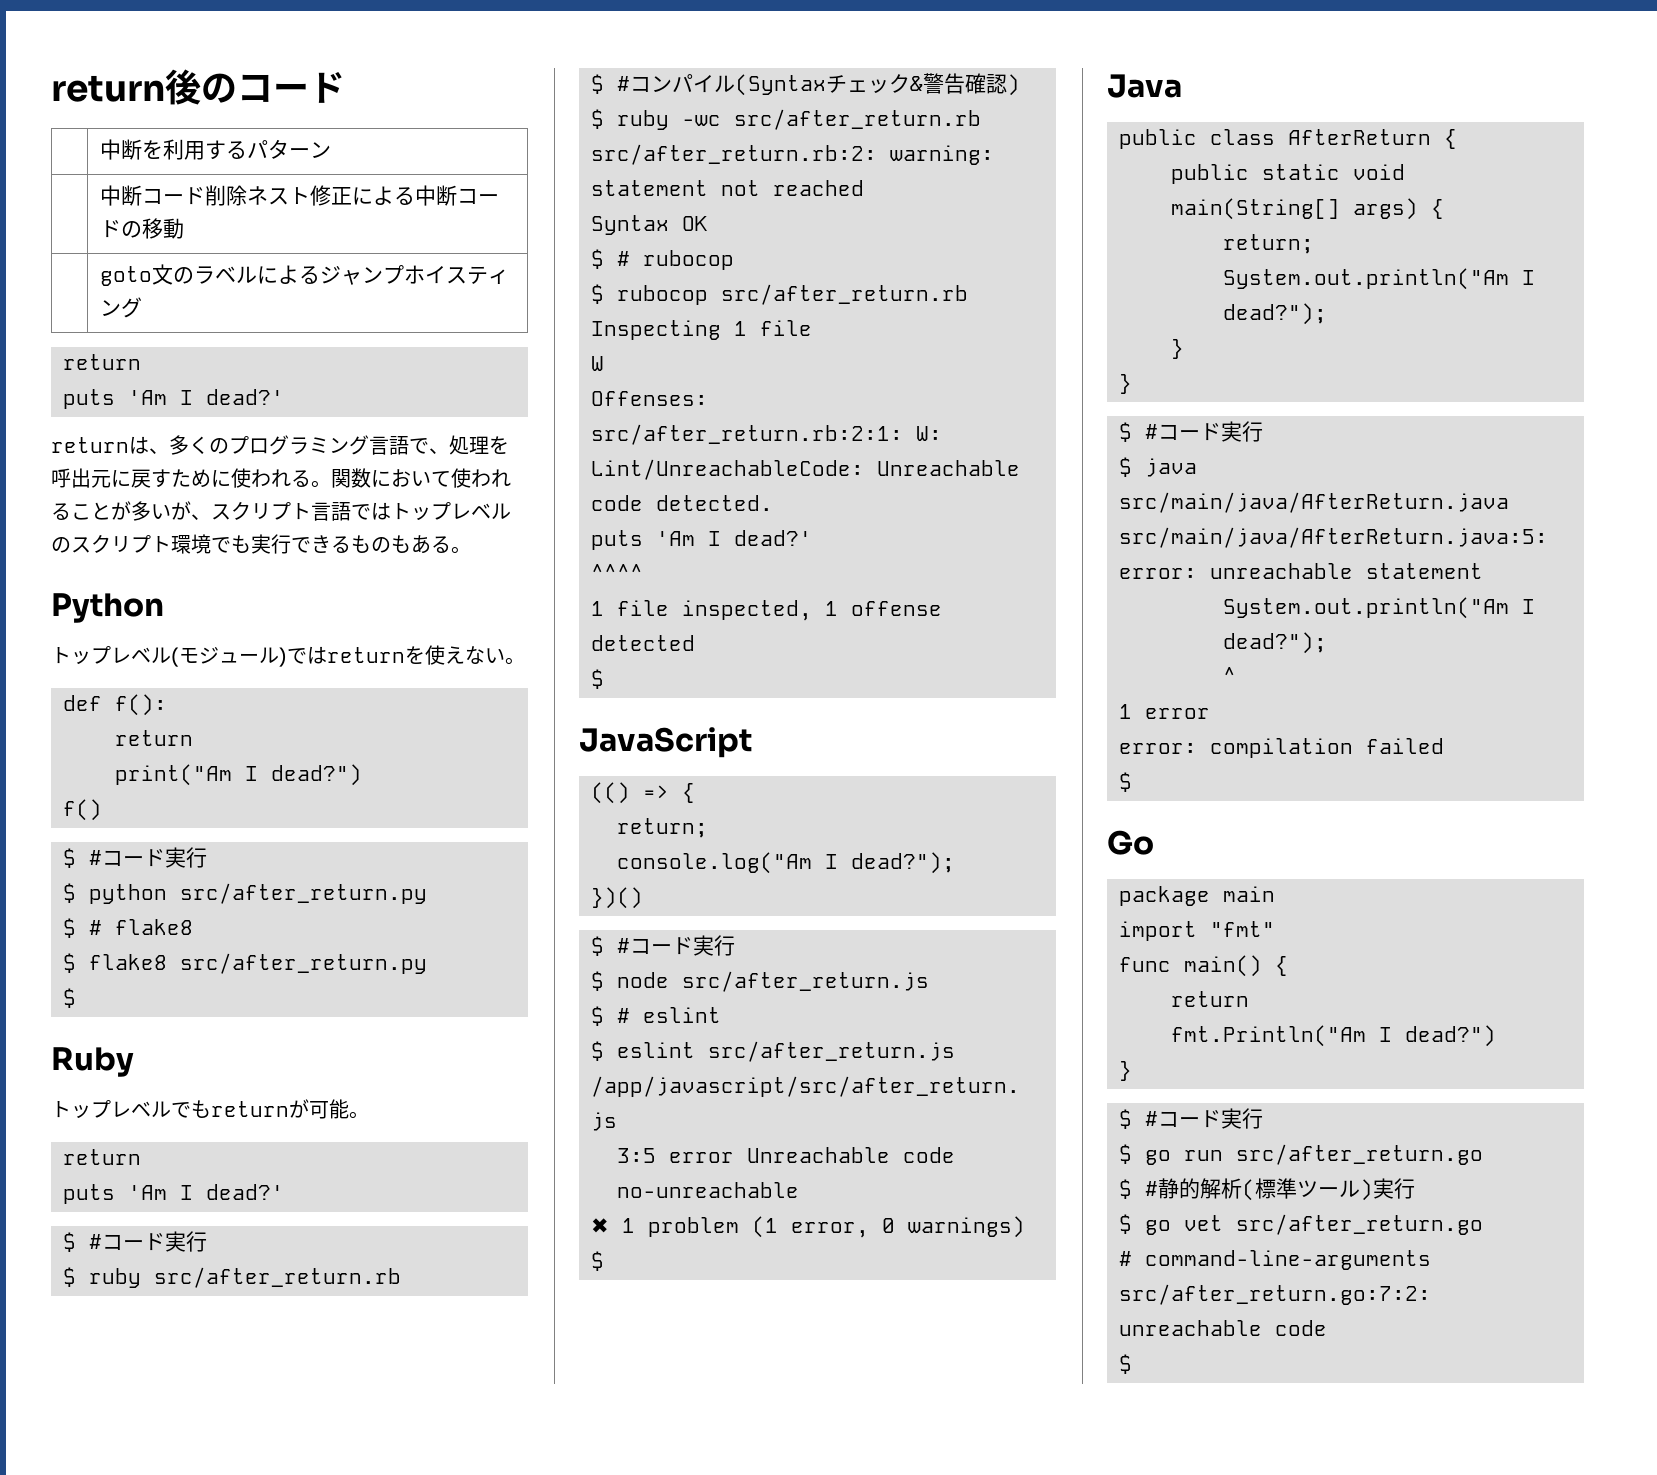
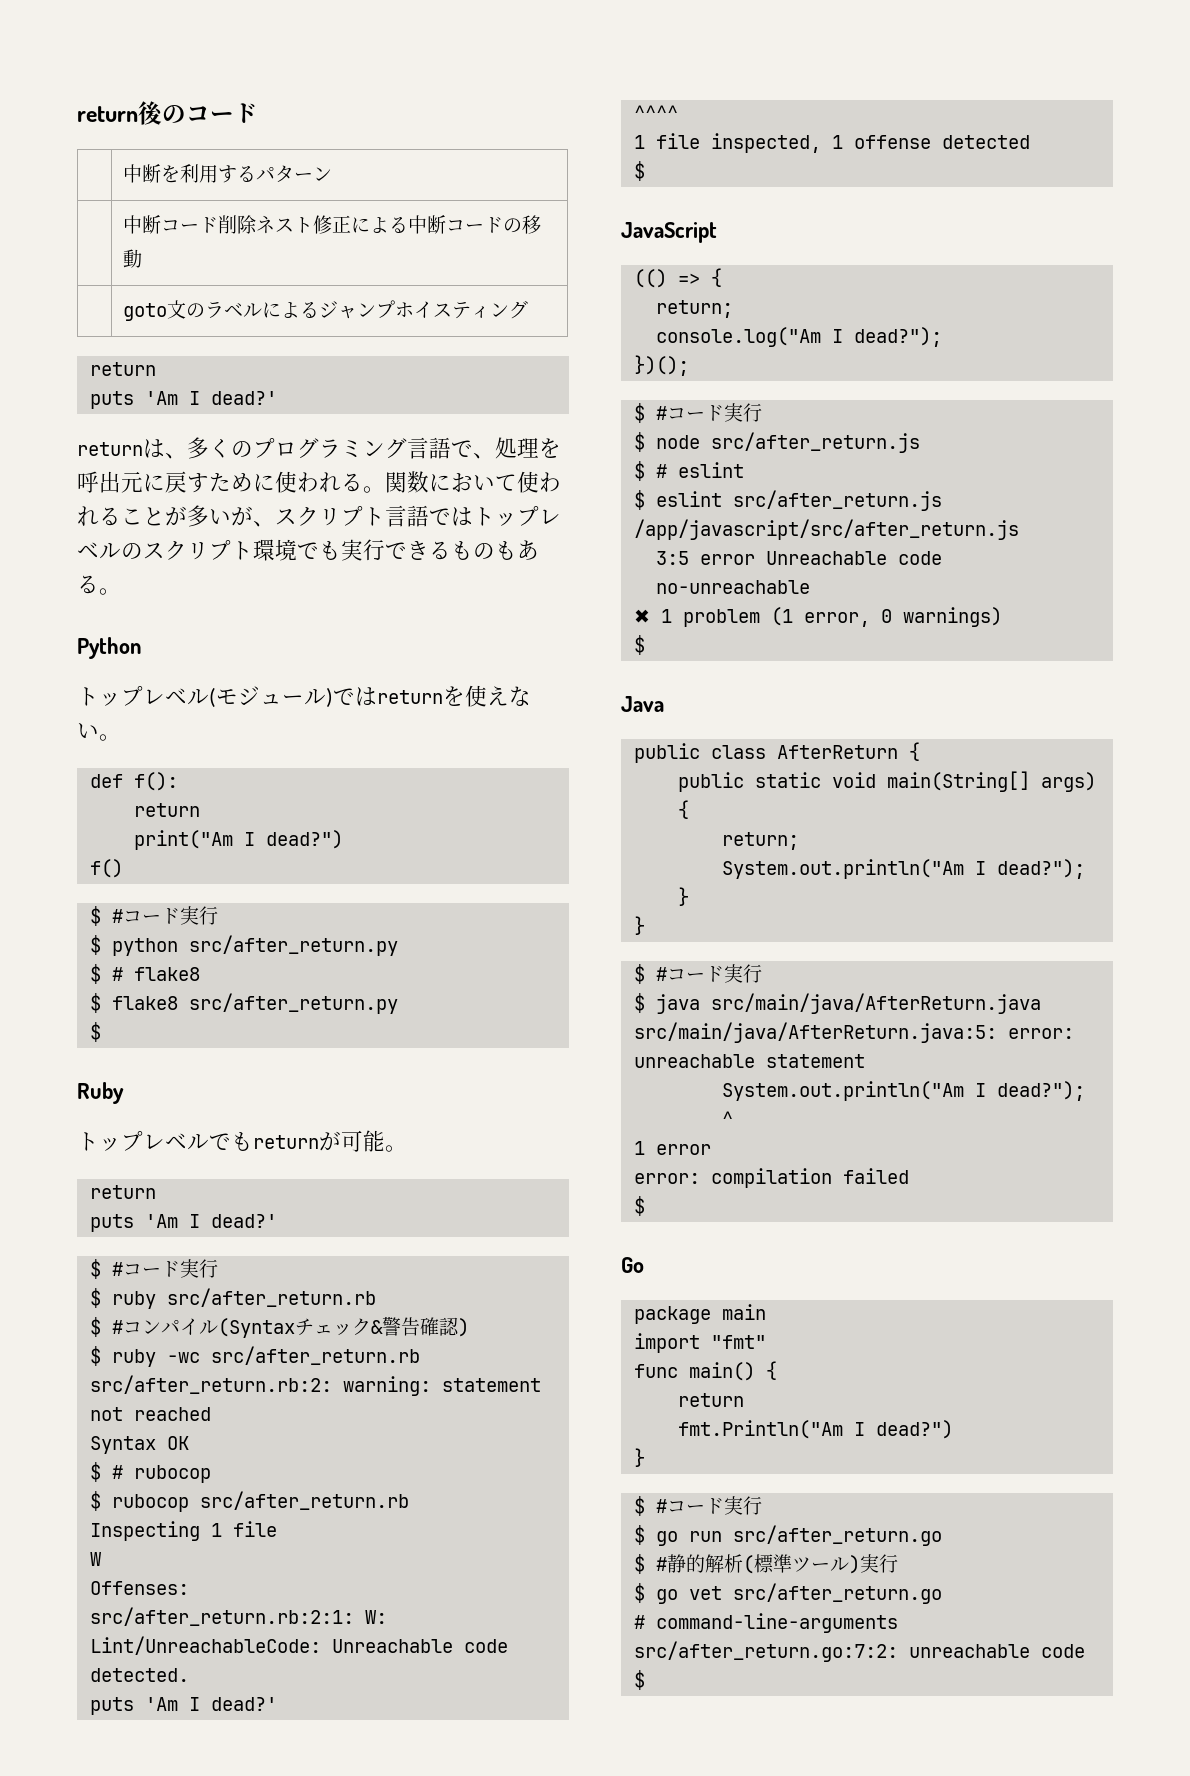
[591,887,643,909] })() -> [633,355,689,376] })();

